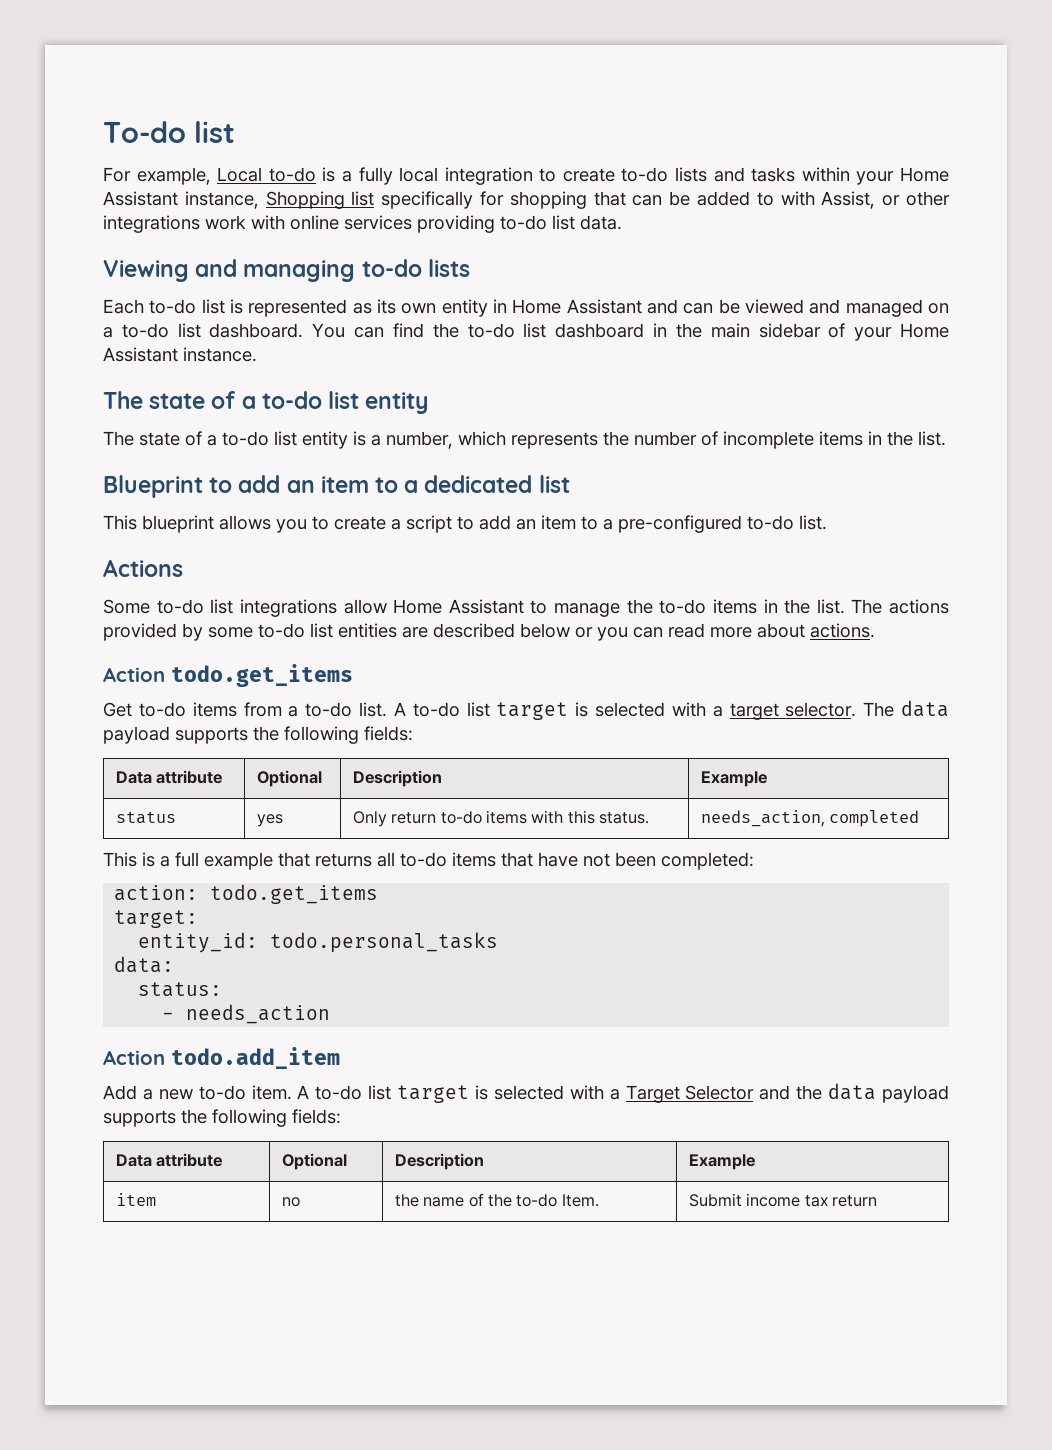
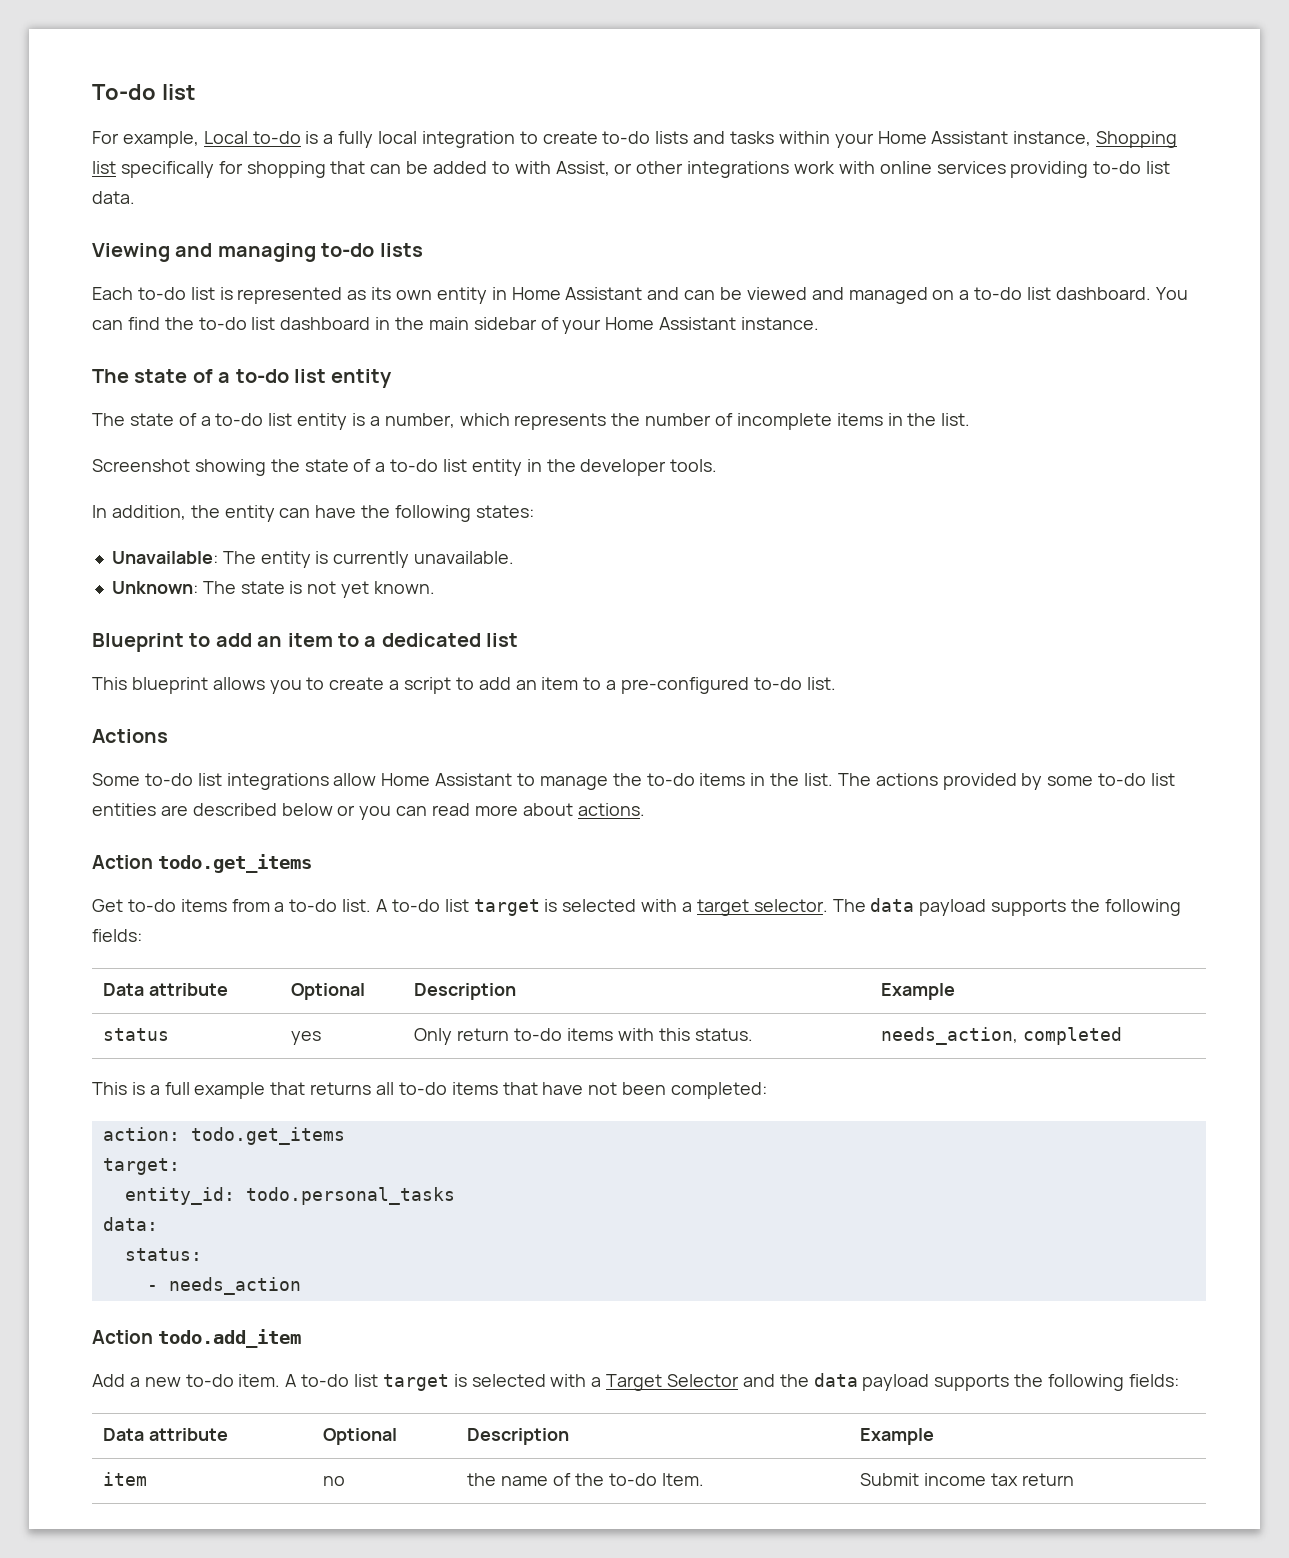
(946, 438) none -> [92,459,718,476] [92,505,534,522] [111,551,515,568] [111,581,435,598] // Screenshot showing the state of a to-do list entity in the developer tools. // In addition, the entity can have the following states: // Unavailable: The entity is currently unavailable. // Unknown: The state is not yet known.

